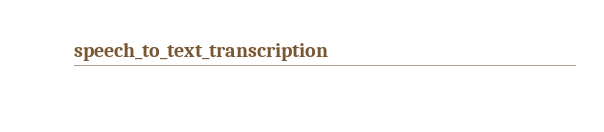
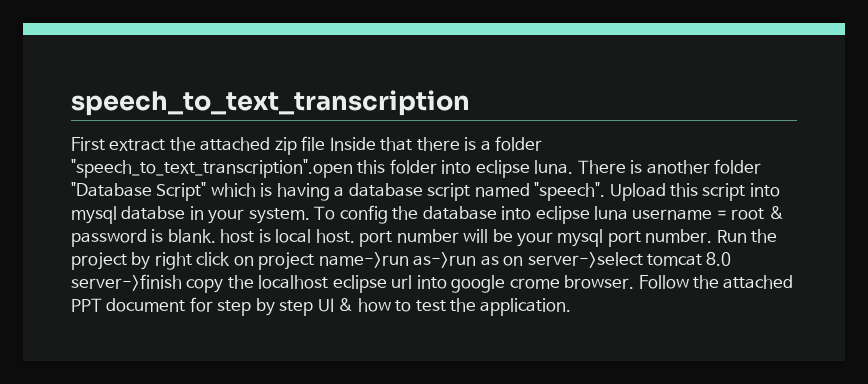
(328, 51) none -> [71,136,543,155] [71,159,762,178] [71,182,780,201] [71,205,784,224] [71,229,778,247] [71,252,732,270] [71,274,794,293] [71,297,572,316] // First extract the attached zip file Inside that there is a folder "speech_to_text_transcription".open this folder into eclipse luna. There is another folder "Database Script" which is having a database script named "speech". Upload this script into mysql databse in your system. To config the database into eclipse luna username = root & password is blank. host is local host. port number will be your mysql port number. Run the project by right click on project name->run as->run as on server->select tomcat 8.0 server->finish copy the localhost eclipse url into google crome browser. Follow the attached PPT document for step by step UI & how to test the application.

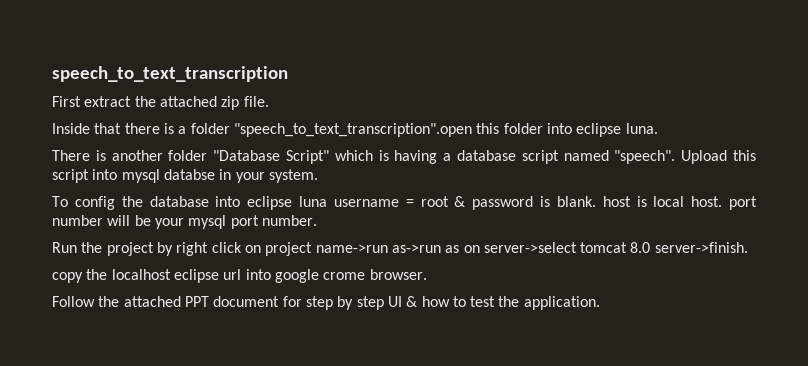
[301,136,326,151] file -> [243,96,269,107] file. //
(574, 167) none -> (658, 128) //
(310, 216) none -> (318, 176) //
(713, 236) none -> (317, 220) //
[71,274,182,291] server->finish -> [654,242,748,253] server->finish. //
(635, 282) none -> (427, 274) //

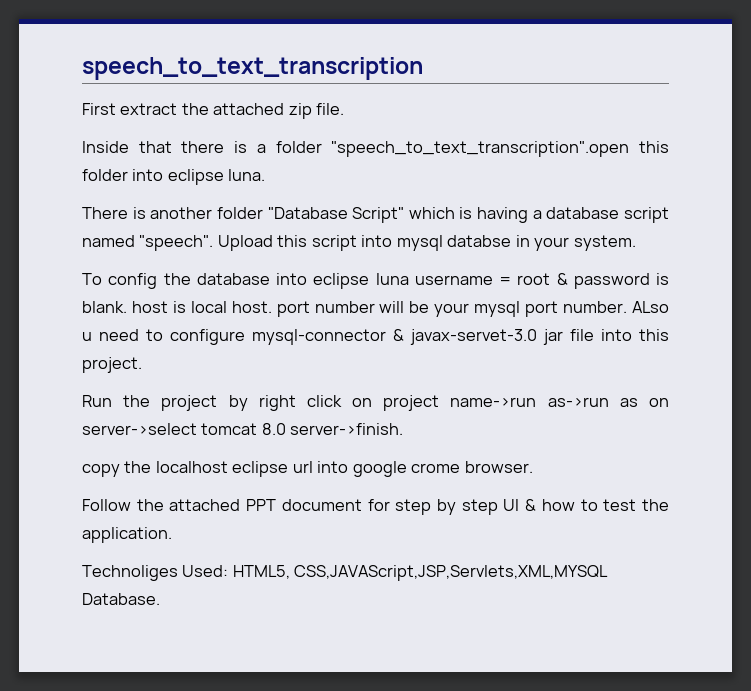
(317, 220) none -> [631,301,669,313] [82,329,669,345] [82,357,142,373] ALso u need to configure mysql-connector & javax-servet-3.0 jar file into this project.
(600, 303) none -> [82,565,609,581] [82,593,160,605] // Technoliges Used: HTML5, CSS,JAVAScript,JSP,Servlets,XML,MYSQL Database.

